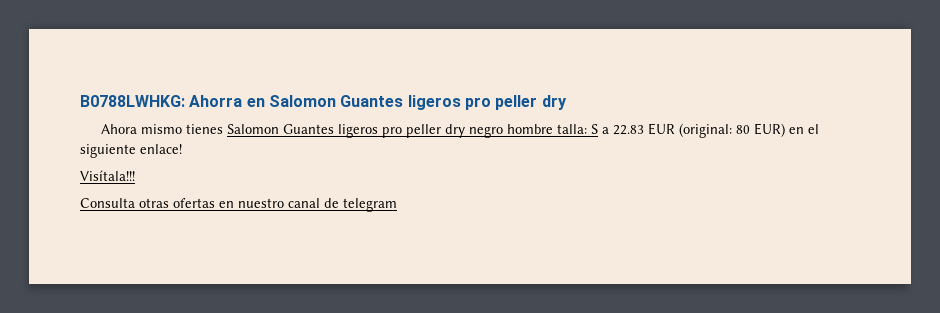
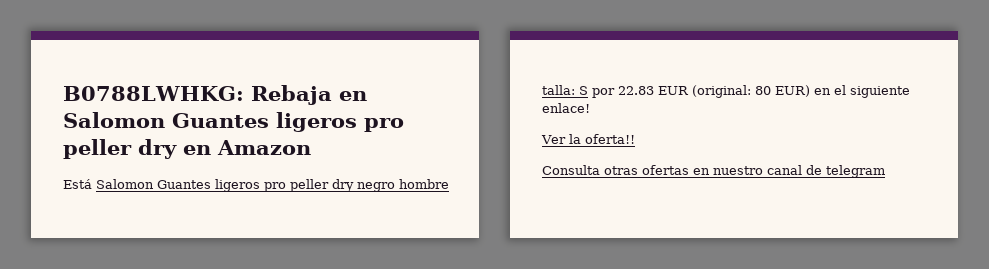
[189,95,243,107] Ahorra -> [250,85,332,105] Rebaja
[100,124,223,134] // Ahora mismo tienes -> [183,140,311,155] [63,179,92,189] en Amazon // Está
[601,127,609,134] a -> [592,88,615,98] por
[80,170,135,181] Visítala!!! -> [541,134,635,144] Ver la oferta!!

